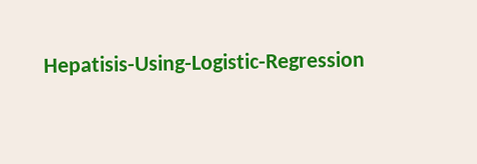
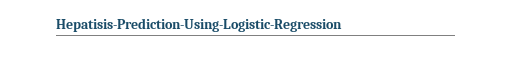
[43,50,365,76] Hepatisis-Using-Logistic-Regression -> [56,18,342,32] Hepatisis-Prediction-Using-Logistic-Regression

